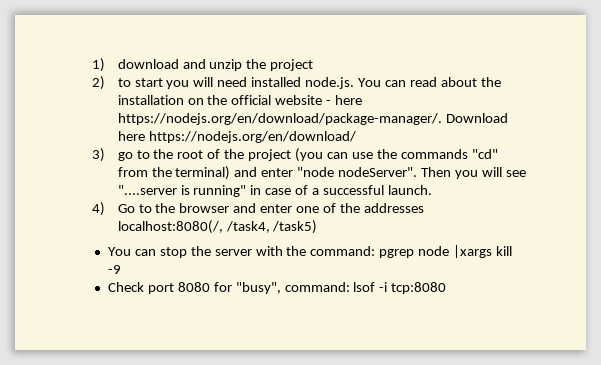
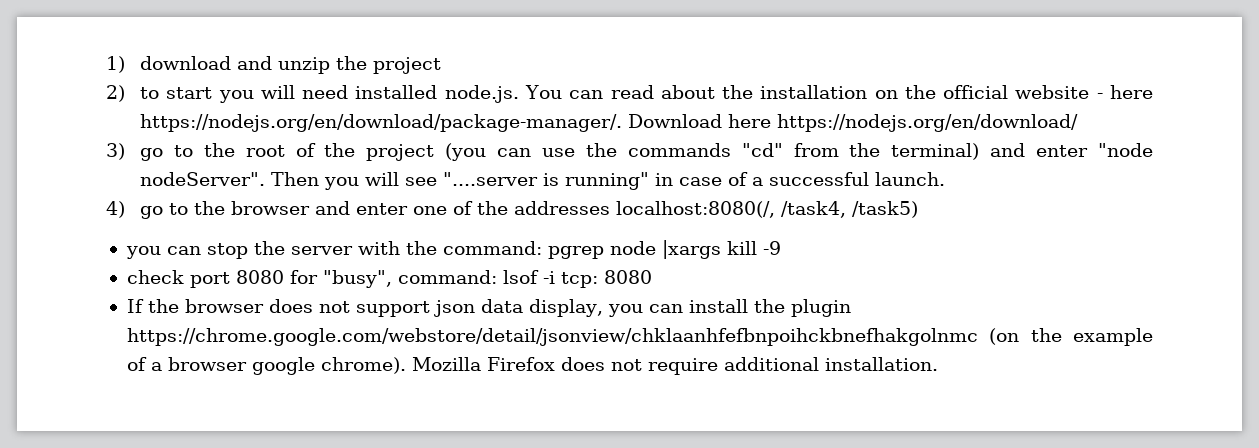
[117,204,135,213] Go -> [140,206,164,219] go
[107,247,131,256] You -> [125,246,161,259] you
[107,282,144,292] Сheck -> [126,270,184,284] check
[391,282,447,294] tcp:8080 -> [560,270,652,288] [126,299,851,317] [126,328,1153,346] [126,357,938,375] tcp: 8080 // If the browser does not support json data display, you can install the plugin https://chrome.google.com/webstore/detail/jsonview/chklaanhfefbnpoihckbnefhakgolnmc (on the example of a browser google chrome). Mozilla Firefox does not require additional installation.

